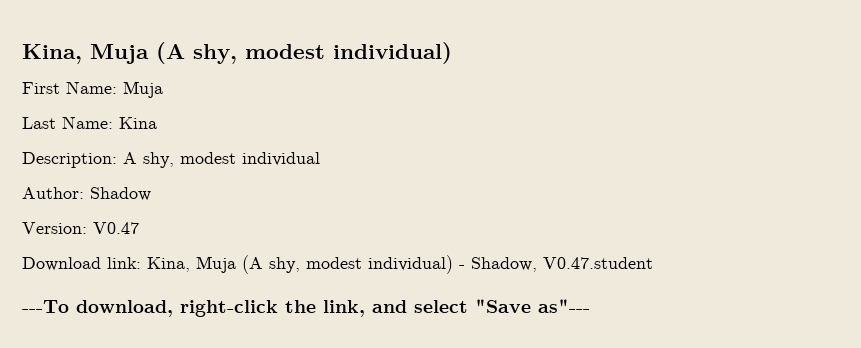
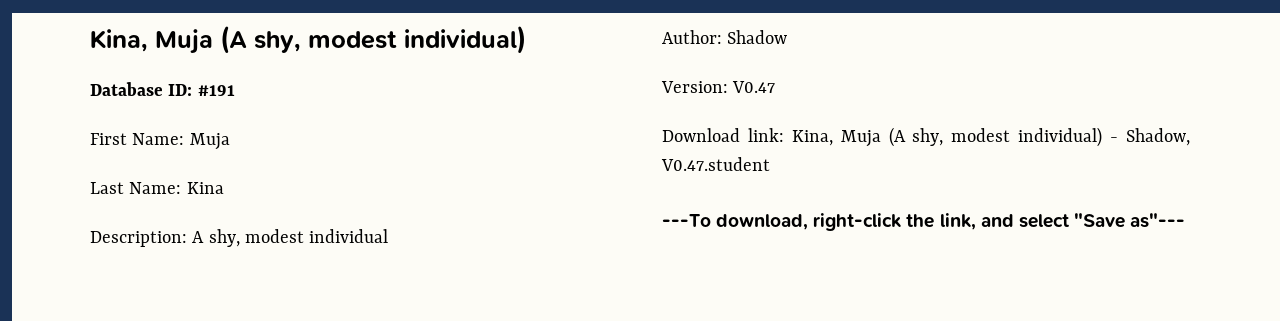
[22,42,452,64] Kina, Muja (A shy, modest individual) -> [90,25,526,54] [90,82,235,96] Kina, Muja (A shy, modest individual) // Database ID: #191

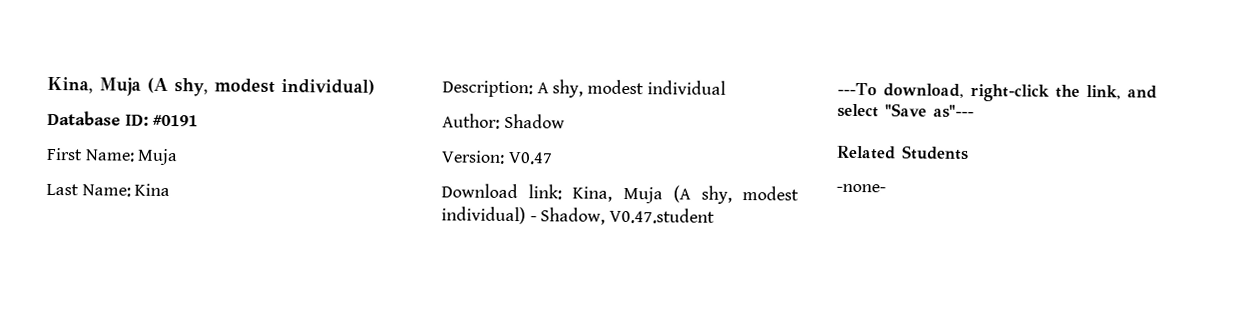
[197,85,235,96] #191 -> [152,114,199,127] #0191
(1186, 220) none -> [836,145,969,160] [836,183,886,193] // Related Students // -none-

